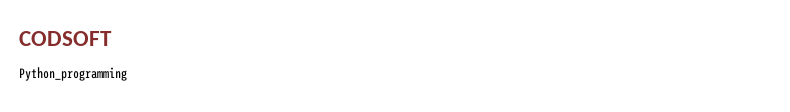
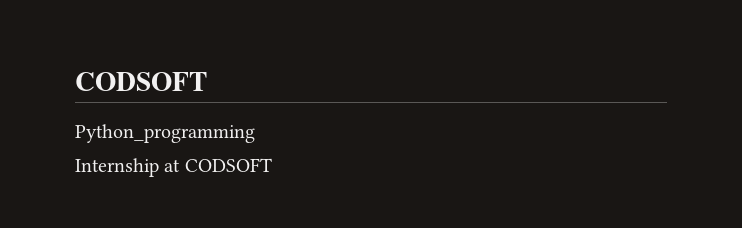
(127, 74) none -> [75,158,272,177] // Internship at CODSOFT

